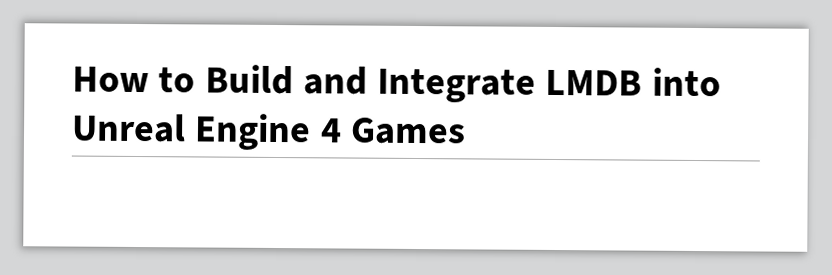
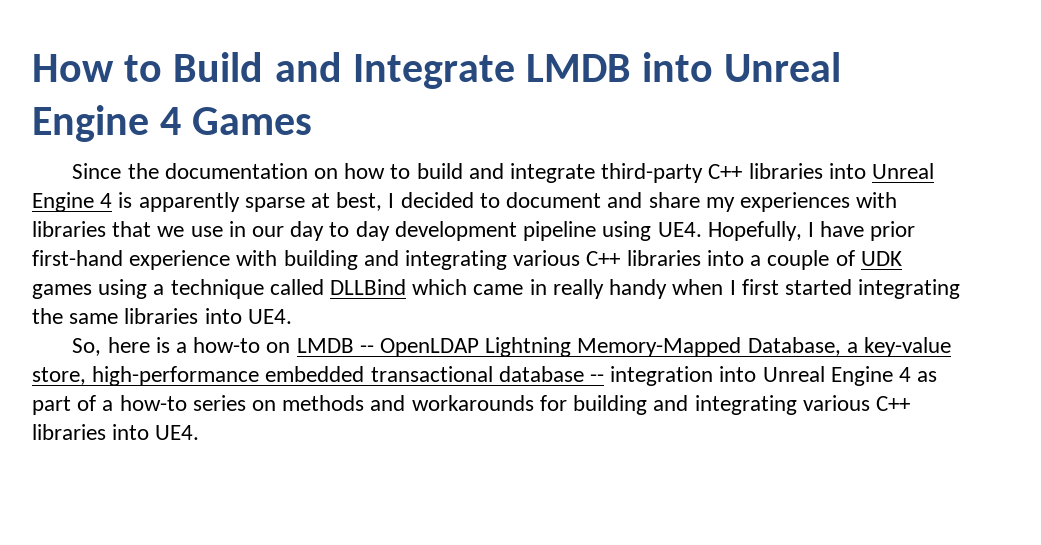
(466, 131) none -> [72,163,935,183] [32,192,898,212] [32,221,916,241] [32,250,902,270] [32,279,961,299] [32,308,292,324] [72,337,952,357] [32,366,938,386] [32,395,910,415] [32,424,200,440] // Since the documentation on how to build and integrate third-party C++ libraries into Unreal Engine 4 is apparently sparse at best, I decided to document and share my experiences with libraries that we use in our day to day development pipeline using UE4. Hopefully, I have prior first-hand experience with building and integrating various C++ libraries into a couple of UDK games using a technique called DLLBind which came in really handy when I first started integrating the same libraries into UE4. // So, here is a how-to on LMDB -- OpenLDAP Lightning Memory-Mapped Database, a key-value store, high-performance embedded transactional database -- integration into Unreal Engine 4 as part of a how-to series on methods and workarounds for building and integrating various C++ libraries into UE4.

